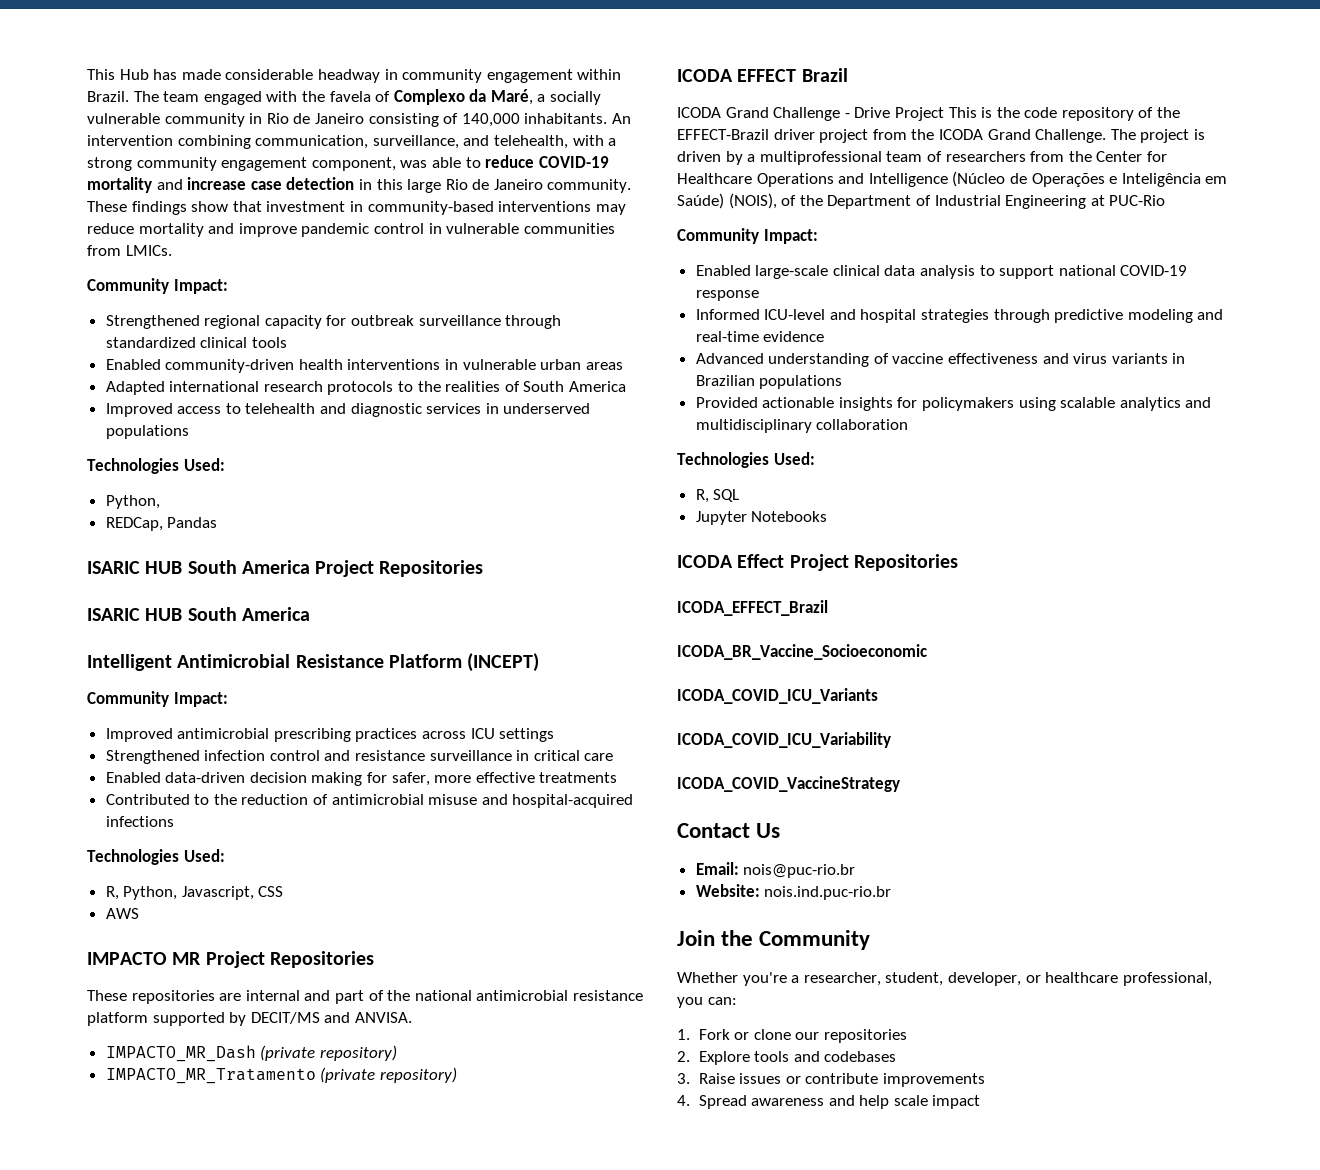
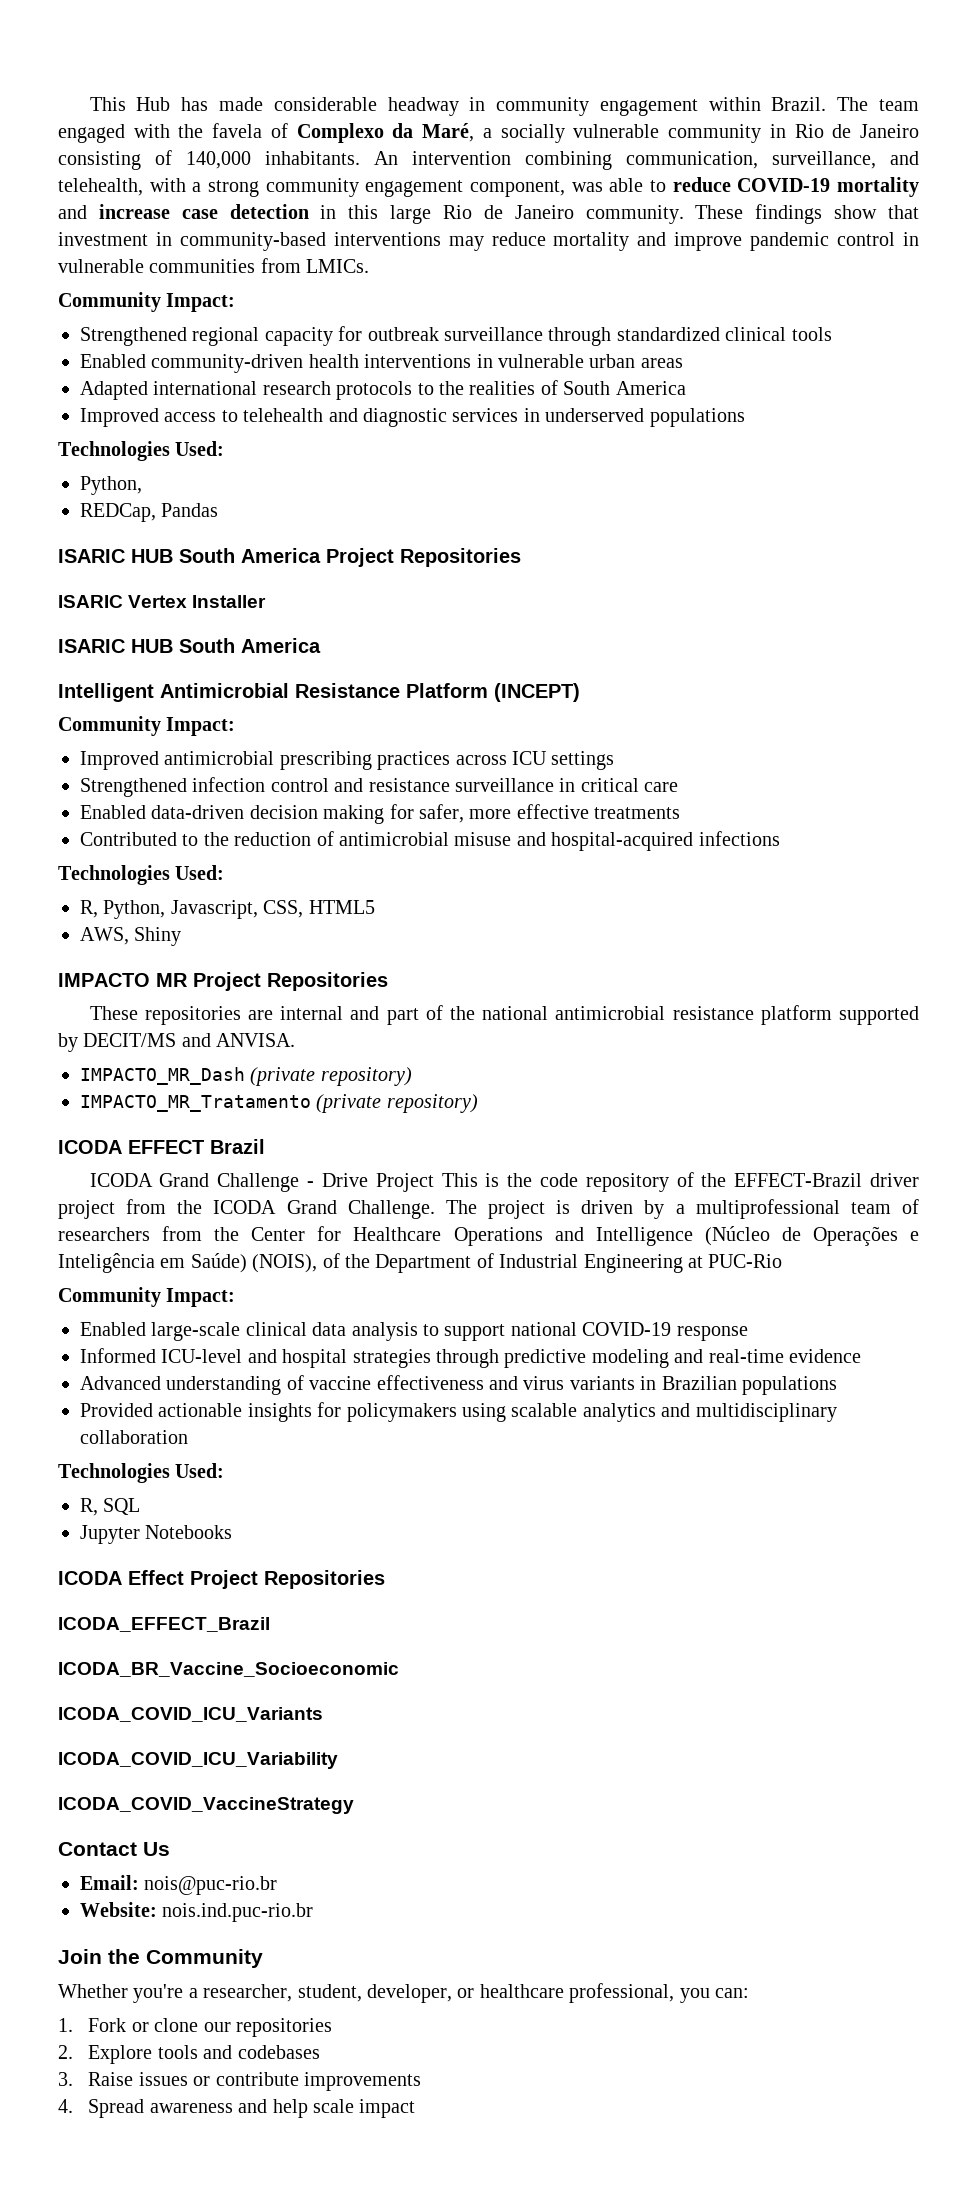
(484, 568) none -> [58,595,267,608] // ISARIC Vertex Installer
[258,886,284,897] [105,908,139,919] CSS // AWS -> [263,900,375,918] [80,927,182,946] CSS, HTML5 // AWS, Shiny

